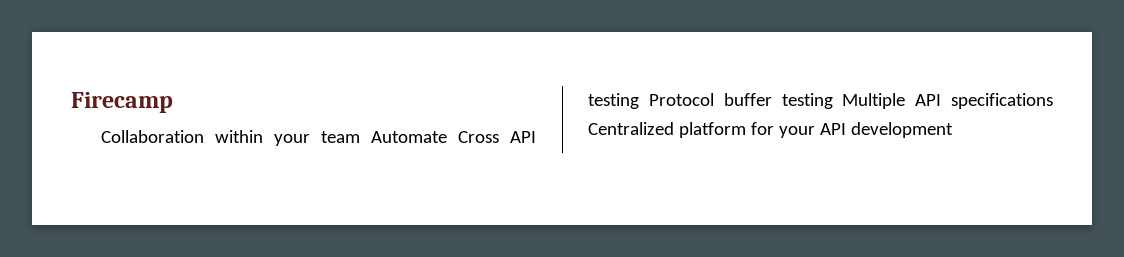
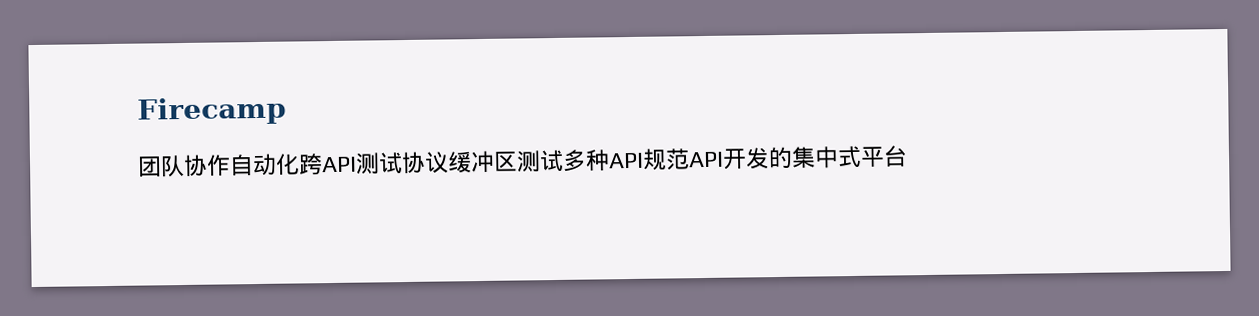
[101,130,536,146] [588,93,1053,109] [588,122,953,138] Collaboration within your team Automate Cross API testing Protocol buffer testing Multiple API specifications Centralized platform for your API development -> [137,145,908,178] 团队协作自动化跨API测试协议缓冲区测试多种API规范API开发的集中式平台

